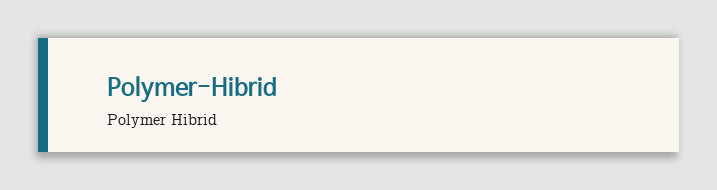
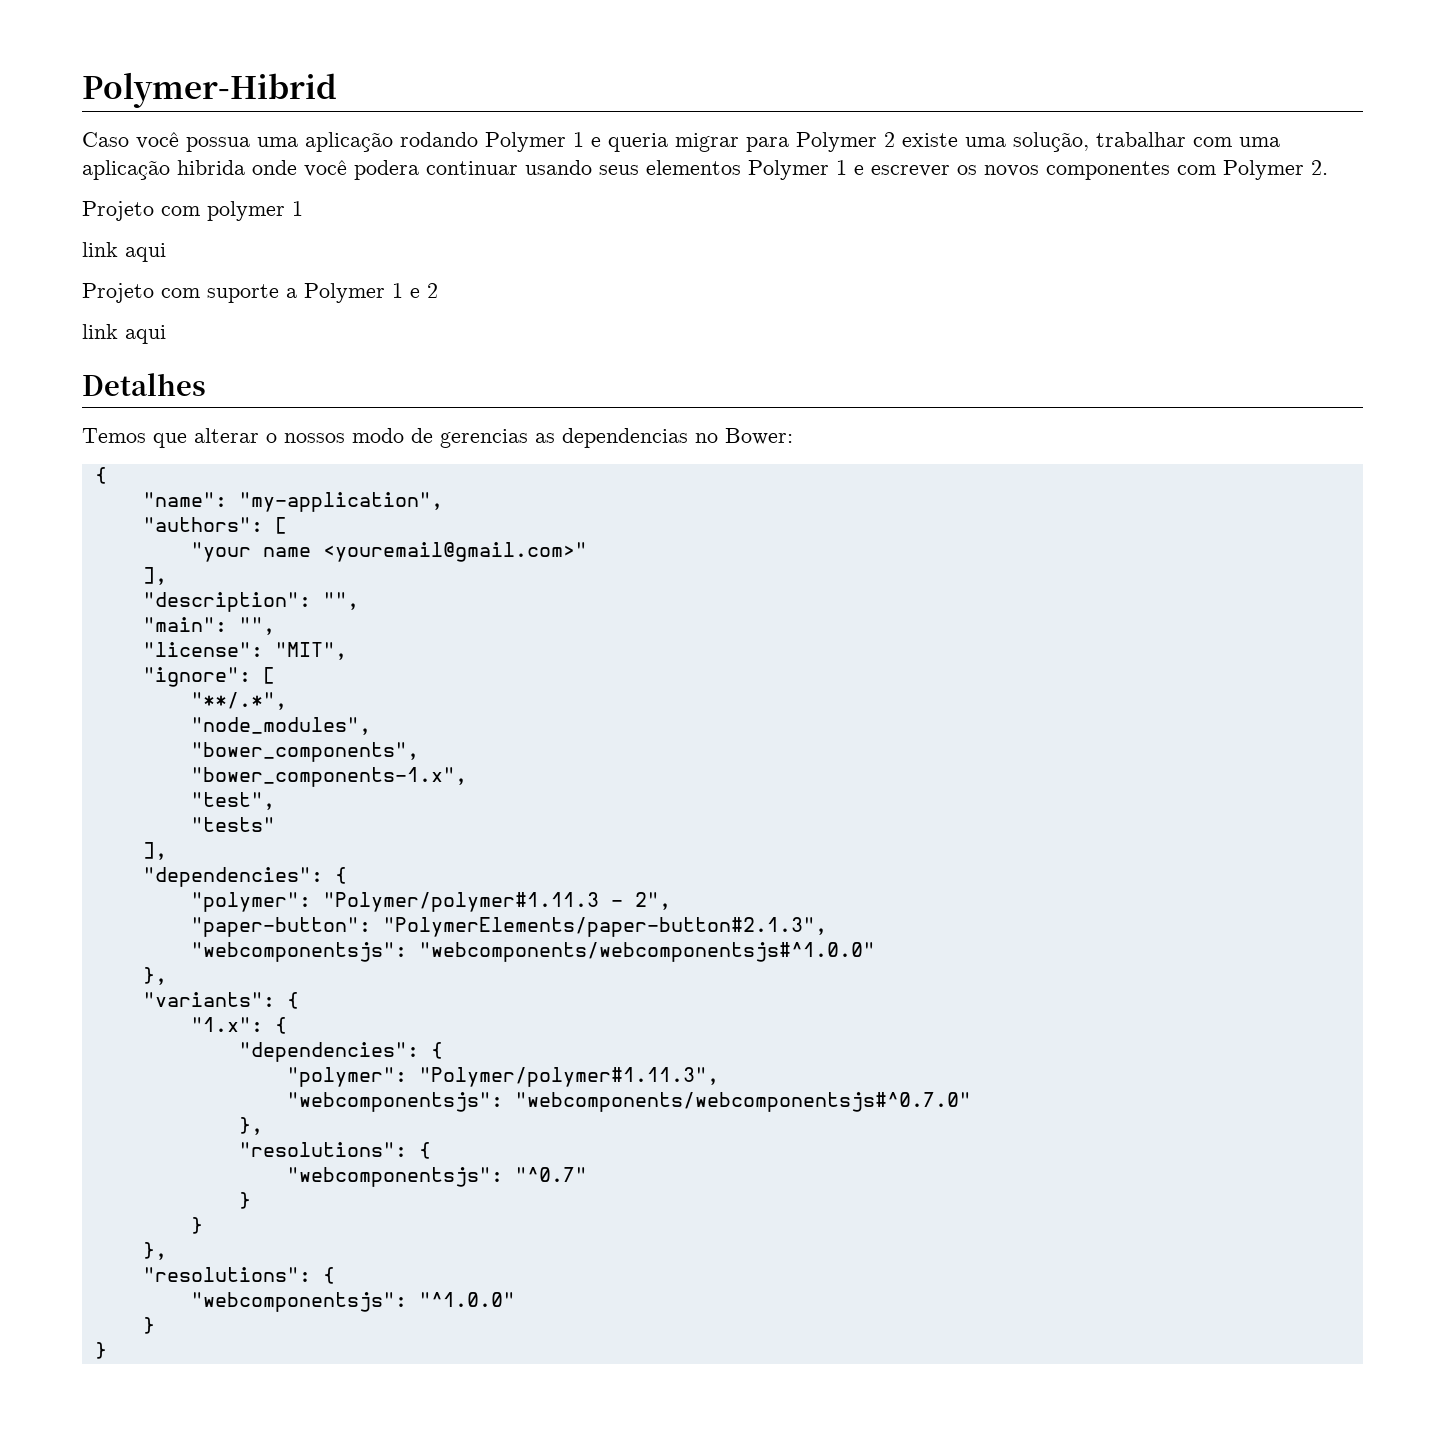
[107,114,217,128] Polymer Hibrid -> [82,132,1280,152] [82,160,1328,180] [82,201,303,221] [82,242,166,262] [82,283,438,303] [82,324,166,344] [82,373,206,396] [82,428,793,448] [94,467,107,484] [142,492,443,512] [142,517,287,534] [190,542,587,562] [142,567,167,585] [142,592,359,612] [142,617,275,635] [142,642,347,660] [142,667,275,687] [190,692,287,710] [190,717,371,735] [190,742,419,762] [190,767,467,787] [190,792,275,810] [190,817,275,832] [142,842,167,860] [142,867,347,887] [190,892,671,912] [190,917,827,937] [190,942,875,962] [142,967,167,985] [142,992,299,1009] [190,1017,287,1034] [238,1042,443,1062] [286,1067,719,1087] [286,1092,971,1112] [238,1117,263,1135] [238,1142,431,1159] [286,1167,587,1187] [238,1192,251,1209] [190,1217,203,1234] [142,1242,167,1260] [142,1267,335,1284] [190,1292,515,1312] [142,1317,155,1334] [94,1342,107,1359] Caso você possua uma aplicação rodando Polymer 1 e queria migrar para Polymer 2 existe uma solução, trabalhar com uma aplicação hibrida onde você podera continuar usando seus elementos Polymer 1 e escrever os novos componentes com Polymer 2. // Projeto com polymer 1 // link aqui // Projeto com suporte a Polymer 1 e 2 // link aqui // Detalhes // Temos que alterar o nossos modo de gerencias as dependencias no Bower: // { // "name": "my-application", // "authors": [ // "your name <youremail@gmail.com>" // ], // "description": "", // "main": "", // "license": "MIT", // "ignore": [ // "**/.*", // "node_modules", // "bower_components", // "bower_components-1.x", // "test", // "tests" // ], // "dependencies": { // "polymer": "Polymer/polymer#1.11.3 - 2", // "paper-button": "PolymerElements/paper-button#2.1.3", // "webcomponentsjs": "webcomponents/webcomponentsjs#^1.0.0" // }, // "variants": { // "1.x": { // "dependencies": { // "polymer": "Polymer/polymer#1.11.3", // "webcomponentsjs": "webcomponents/webcomponentsjs#^0.7.0" // }, // "resolutions": { // "webcomponentsjs": "^0.7" // } // } // }, // "resolutions": { // "webcomponentsjs": "^1.0.0" // } // }

